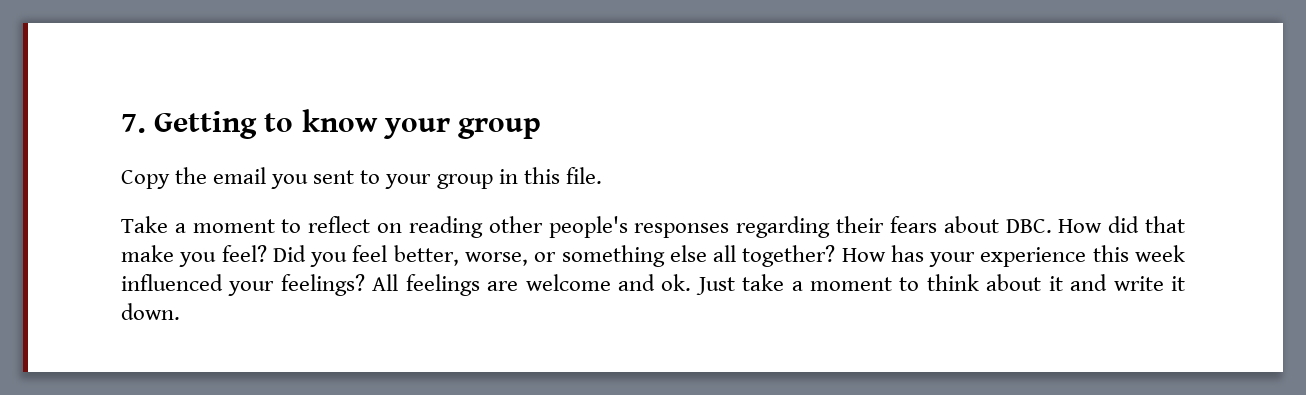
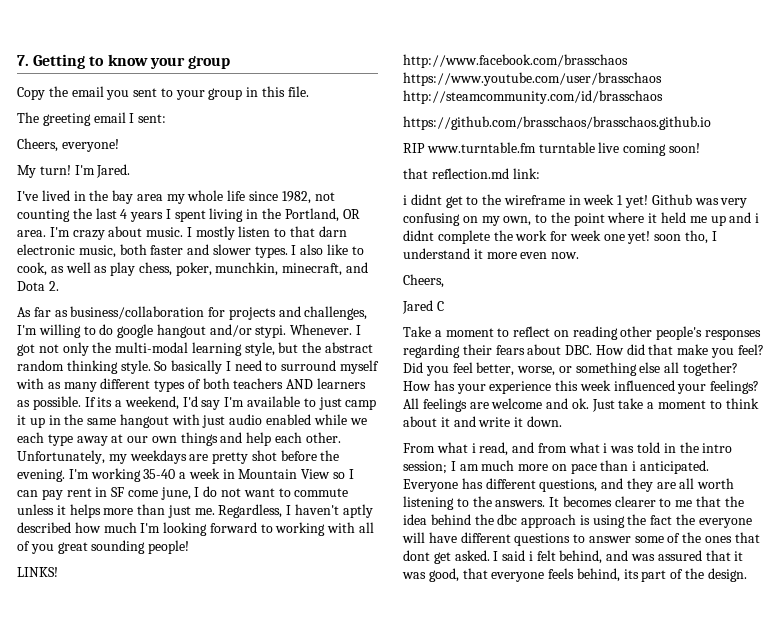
(602, 175) none -> [17,112,167,126] [17,138,119,152] [17,164,131,178] [17,190,335,204] [17,208,360,222] [17,226,347,240] [17,244,364,258] [17,262,369,276] [17,281,59,291] [17,306,368,320] [17,324,362,338] [17,342,374,356] [17,360,380,374] [16,378,367,392] [17,396,377,410] [17,414,367,428] [17,432,341,446] [17,450,340,464] [17,468,354,482] [17,486,349,500] [17,504,373,518] [17,522,375,536] [17,540,190,554] [17,567,58,577] [403,54,628,68] [403,72,662,86] [403,90,663,104] [403,116,711,130] [403,142,700,156] [403,168,540,179] [403,194,748,208] [403,212,760,226] [403,230,717,244] [403,248,580,259] [403,274,444,288] [402,300,444,314] // The greeting email I sent: // Cheers, everyone! // My turn! I'm Jared. // I've lived in the bay area my whole life since 1982, not counting the last 4 years I spent living in the Portland, OR area. I'm crazy about music. I mostly listen to that darn electronic music, both faster and slower types. I also like to cook, as well as play chess, poker, munchkin, minecraft, and Dota 2. // As far as business/collaboration for projects and challenges, I'm willing to do google hangout and/or stypi. Whenever. I got not only the multi-modal learning style, but the abstract random thinking style. So basically I need to surround myself with as many different types of both teachers AND learners as possible. If its a weekend, I'd say I'm available to just camp it up in the same hangout with just audio enabled while we each type away at our own things and help each other. Unfortunately, my weekdays are pretty shot before the evening. I'm working 35-40 a week in Mountain View so I can pay rent in SF come june, I do not want to commute unless it helps more than just me. Regardless, I haven't aptly described how much I'm looking forward to working with all of you great sounding people! // LINKS! // http://www.facebook.com/brasschaos https://www.youtube.com/user/brasschaos http://steamcommunity.com/id/brasschaos // https://github.com/brasschaos/brasschaos.github.io // RIP www.turntable.fm turntable live coming soon! // that reflection.md link: // i didnt get to the wireframe in week 1 yet! Github was very confusing on my own, to the point where it held me up and i didnt complete the work for week one yet! soon tho, I understand it more even now. // Cheers, // Jared C
(180, 311) none -> [403,442,733,456] [403,460,710,474] [403,478,735,492] [403,496,744,510] [403,514,752,528] [402,532,760,546] [403,550,744,564] [402,568,747,582] // From what i read, and from what i was told in the intro session; I am much more on pace than i anticipated. Everyone has different questions, and they are all worth listening to the answers. It becomes clearer to me that the idea behind the dbc approach is using the fact the everyone will have different questions to answer some of the ones that dont get asked. I said i felt behind, and was assured that it was good, that everyone feels behind, its part of the design.

